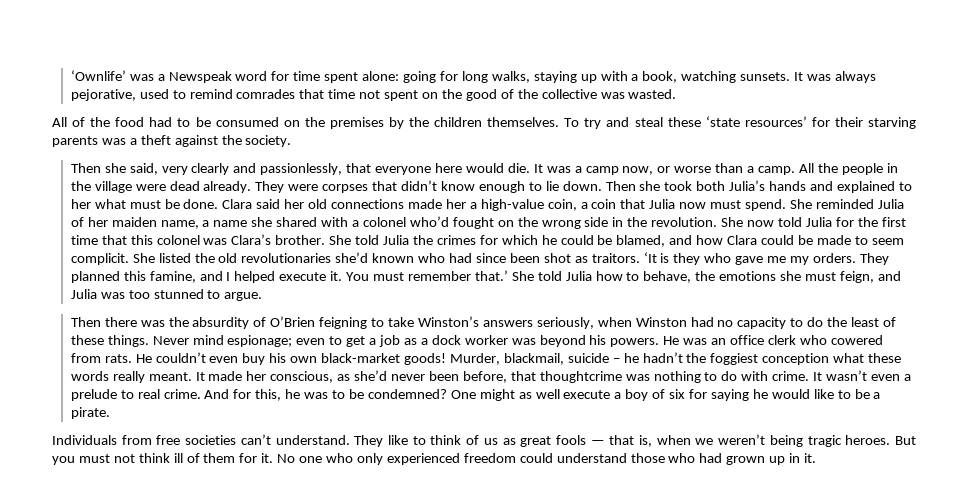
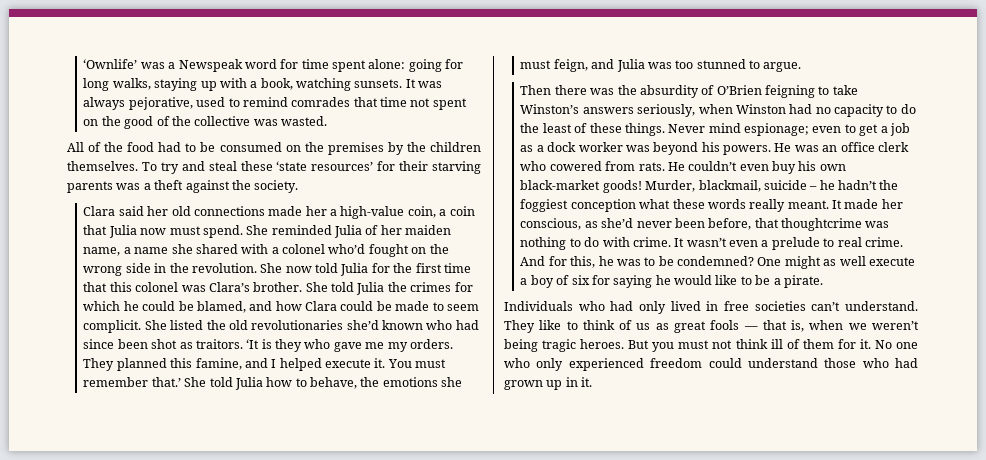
[70,163,898,175] [70,180,912,193] [70,199,219,209] Then she said, very clearly and passionlessly, that everyone here would die. It was a camp now, or worse than a camp. All the people in the village were dead already. They were corpses that didn’t know enough to lie down. Then she took both Julia’s hands and explained to her what must be done. -> (299, 186) none
[121,435,152,445] from -> [578,301,719,314] who had only lived in

